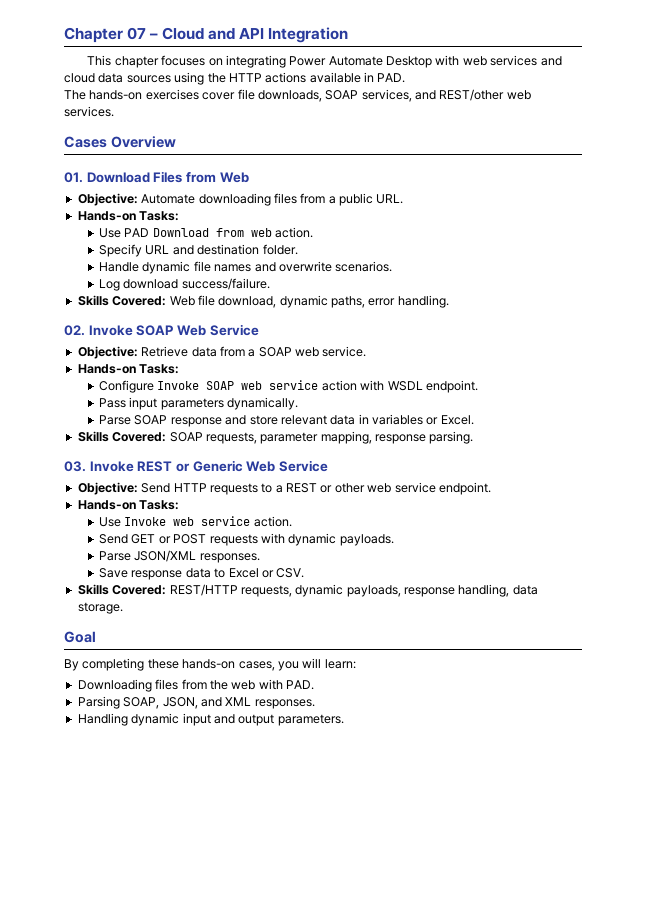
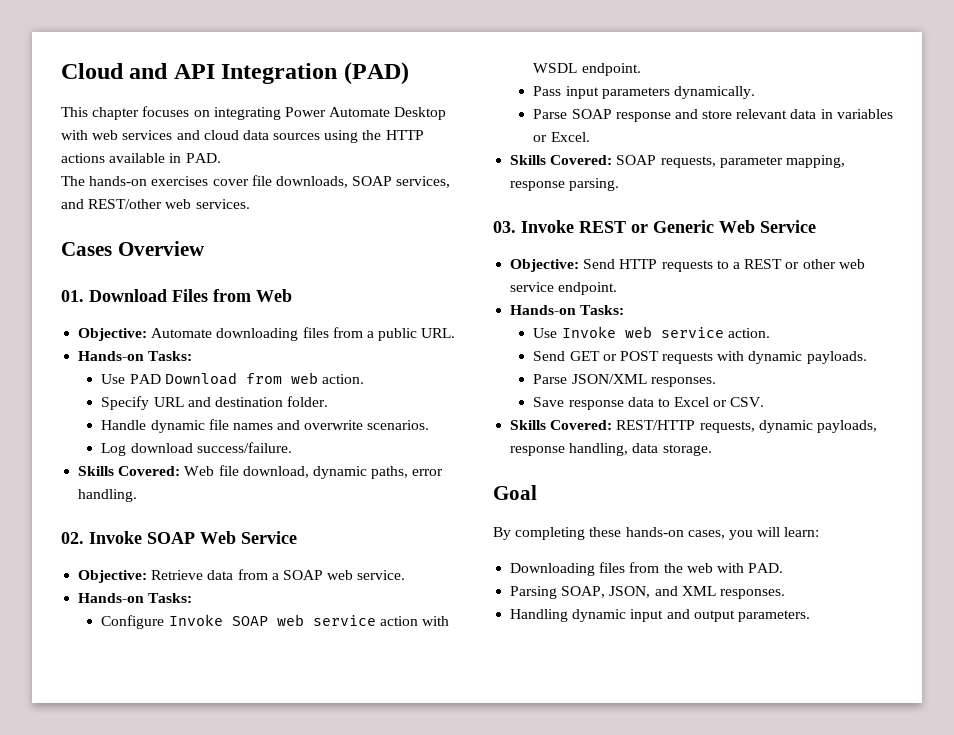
[64,27,159,43] Chapter 07 – -> (61, 71) none
(349, 35) none -> [343,62,409,85] (PAD)

